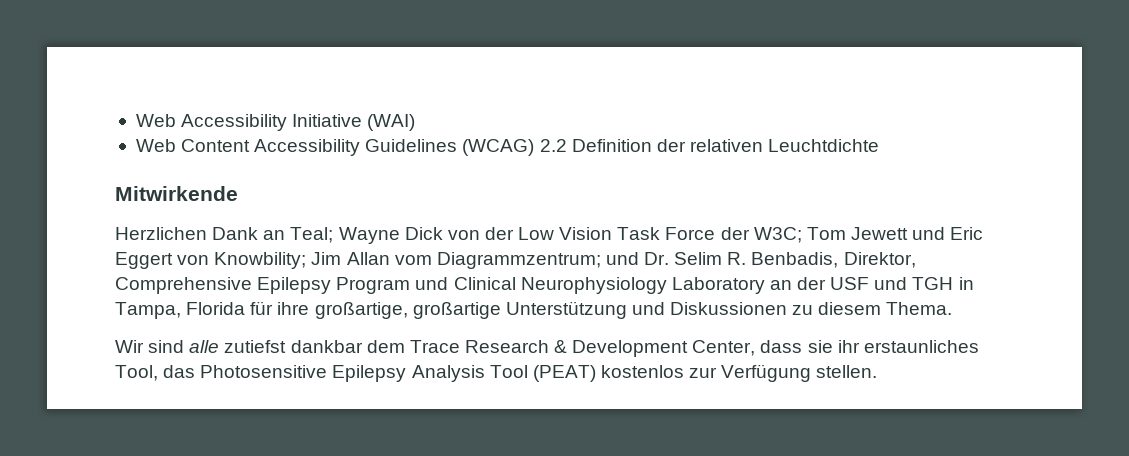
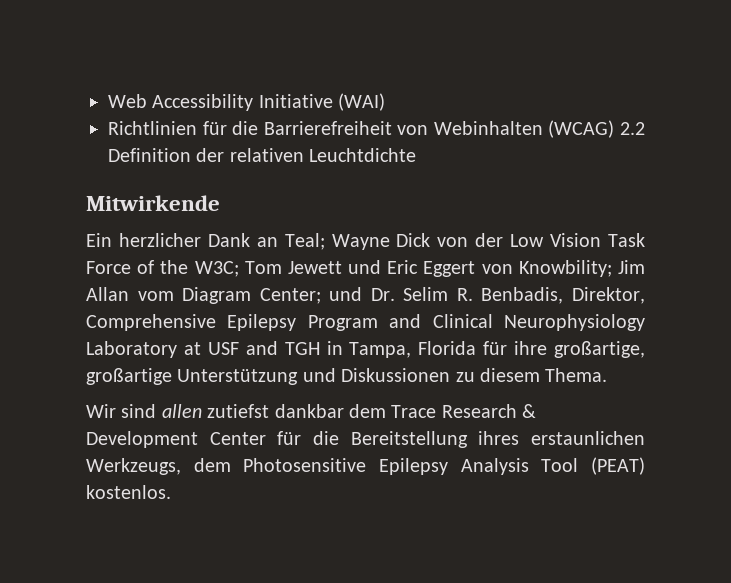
[135,139,458,156] Web Content Accessibility Guidelines -> [108,121,543,135] Richtlinien für die Barrierefreiheit von Webinhalten
[115,227,207,240] Herzlichen -> [86,233,201,247] Ein herzlicher
[720,227,750,240] der -> [137,260,189,274] of the
[436,252,601,269] Diagrammzentrum; -> [182,287,321,304] Diagram Center;
[415,277,449,290] und -> [389,314,422,328] and
[769,277,908,290] an der USF und -> [183,341,278,355] at USF and
[189,340,220,353] alle -> [161,404,202,418] allen
[692,340,979,356] [115,365,196,381] Center, dass sie ihr erstaunliches Tool, das -> [209,431,646,448] [86,458,231,475] Center für die Bereitstellung ihres erstaunlichen Werkzeugs, dem
[600,364,878,382] kostenlos zur Verfügung stellen. -> [86,485,171,499] kostenlos.

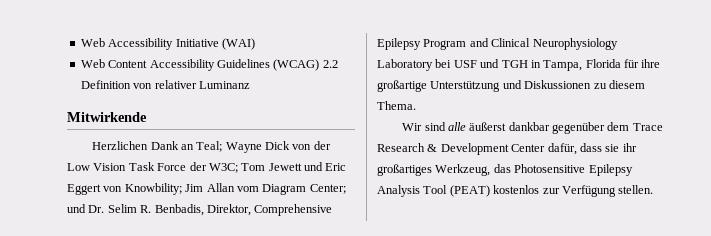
[108,120,645,138] [108,148,417,162] Richtlinien für die Barrierefreiheit von Webinhalten (WCAG) 2.2 Definition der relativen Leuchtdichte -> [80,59,338,71] [80,80,250,89] Web Content Accessibility Guidelines (WCAG) 2.2 Definition von relativer Luminanz
[86,233,201,247] Ein herzlicher -> [92,141,149,150] Herzlichen
[137,260,189,274] of the -> [189,162,207,171] der
[183,341,278,355] at USF and -> [435,59,500,68] bei USF und
[553,341,645,358] großartige, -> (661, 63) none
[161,404,344,418] allen zutiefst dankbar -> [447,122,606,134] alle äußerst dankbar gegenüber
[277,431,646,448] [86,458,231,475] für die Bereitstellung ihres erstaunlichen Werkzeugs, dem -> [547,143,637,155] [377,164,511,176] dafür, dass sie ihr großartiges Werkzeug, das
[86,485,171,499] kostenlos. -> [493,185,654,197] kostenlos zur Verfügung stellen.

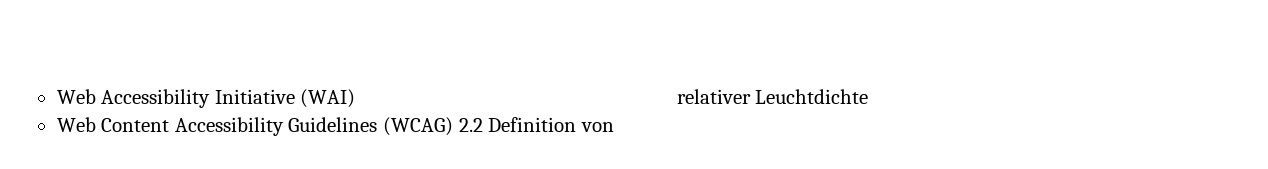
[198,81,250,89] [67,112,147,122] [92,141,331,153] [67,162,347,173] [67,183,346,195] [67,204,333,216] [377,38,618,50] [377,59,661,71] [377,80,645,92] [377,101,416,110] [402,122,663,134] [377,143,637,155] [377,164,633,176] [377,185,654,197] Luminanz // Mitwirkende // Herzlichen Dank an Teal; Wayne Dick von der Low Vision Task Force der W3C; Tom Jewett und Eric Eggert von Knowbility; Jim Allan vom Diagram Center; und Dr. Selim R. Benbadis, Direktor, Comprehensive Epilepsy Program and Clinical Neurophysiology Laboratory bei USF und TGH in Tampa, Florida für ihre großartige Unterstützung und Diskussionen zu diesem Thema. // Wir sind alle äußerst dankbar gegenüber dem Trace Research & Development Center dafür, dass sie ihr großartiges Werkzeug, das Photosensitive Epilepsy Analysis Tool (PEAT) kostenlos zur Verfügung stellen. -> [755,89,869,104] Leuchtdichte

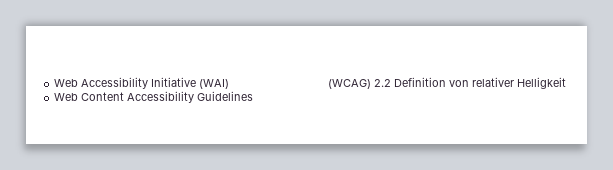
[755,89,869,104] Leuchtdichte -> [517,77,567,89] Helligkeit

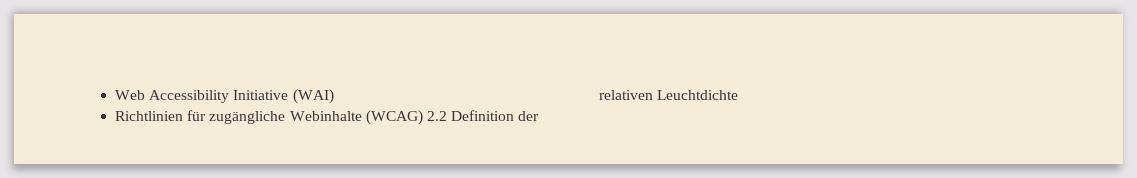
[54,91,254,103] [328,77,567,89] Web Content Accessibility Guidelines (WCAG) 2.2 Definition von relativer Helligkeit -> [115,110,540,125] [599,90,739,100] Richtlinien für zugängliche Webinhalte (WCAG) 2.2 Definition der relativen Leuchtdichte

